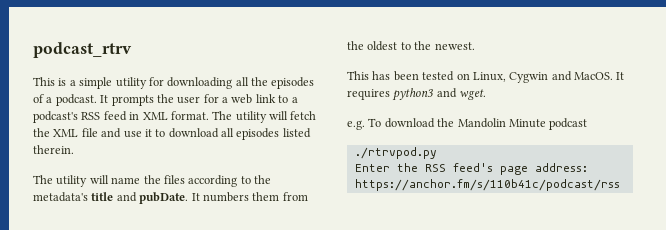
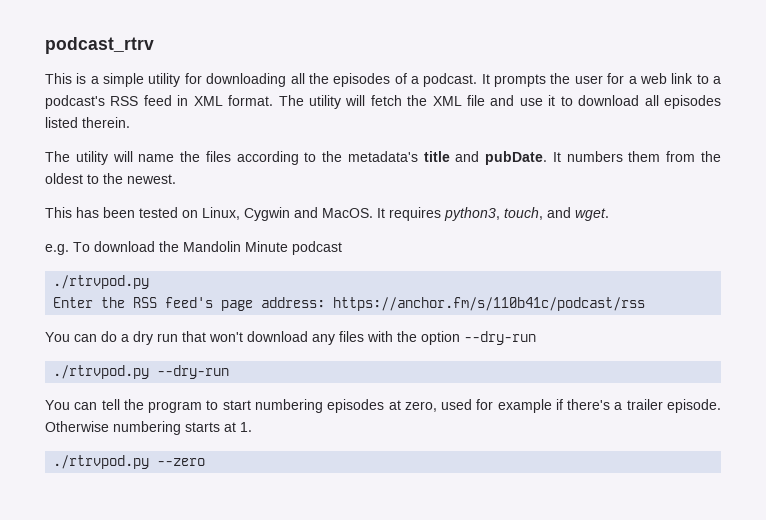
[392,88,434,101] python3 -> [444,207,543,221] python3, touch,
(620, 185) none -> [45,331,536,345] [53,365,230,379] [45,399,722,413] [45,421,252,435] [53,455,206,469] // You can do a dry run that won't download any files with the option --dry-run // ./rtrvpod.py --dry-run // You can tell the program to start numbering episodes at zero, used for example if there's a trailer episode. Otherwise numbering starts at 1. // ./rtrvpod.py --zero

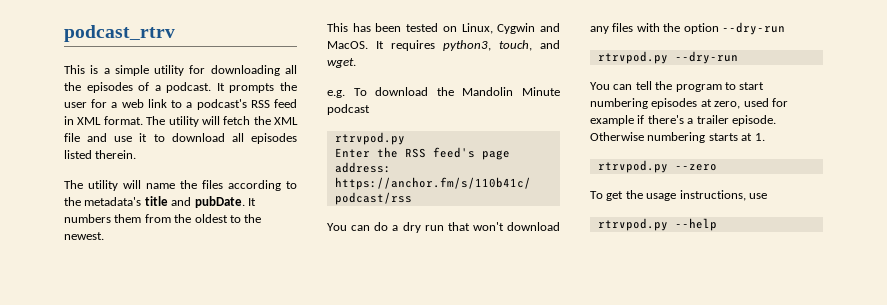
[53,275,150,289] ./rtrvpod.py -> [334,132,405,145] rtrvpod.py
[53,365,150,379] ./rtrvpod.py -> [597,51,668,64] rtrvpod.py
[53,455,150,469] ./rtrvpod.py -> [597,160,668,173] rtrvpod.py
(206, 462) none -> [590,190,767,201] [597,218,717,231] // To get the usage instructions, use // rtrvpod.py --help

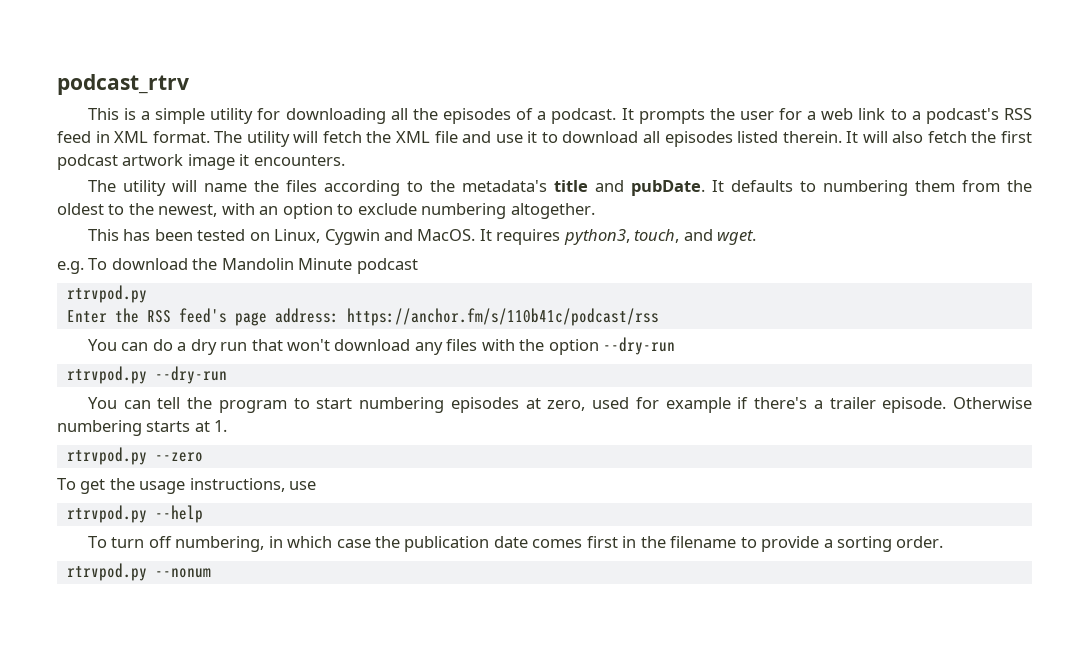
(137, 154) none -> [846,131,1032,143] [57,154,345,170] It will also fetch the first podcast artwork image it encounters.
[64,214,111,223] numbers -> [730,180,908,196] defaults to numbering
[64,232,104,240] newest. -> [158,203,595,219] newest, with an option to exclude numbering altogether.
(717, 224) none -> [87,536,944,552] [66,563,211,581] // To turn off numbering, in which case the publication date comes first in the filename to provide a sorting order. // rtrvpod.py --nonum

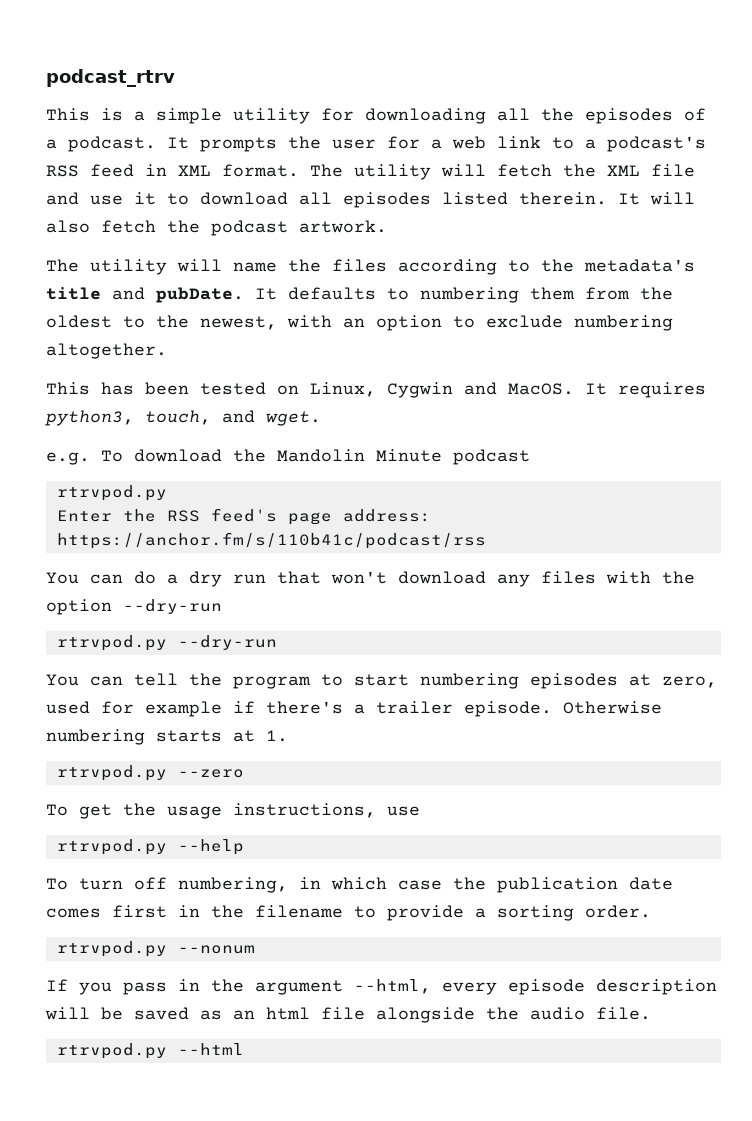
[1000,131,1032,143] [57,154,345,170] first podcast artwork image it encounters. -> [211,220,387,236] podcast artwork.
(211, 573) none -> [46,979,717,995] [45,1007,651,1023] [56,1043,244,1059] // If you pass in the argument --html, every episode description will be saved as an html file alongside the audio file. // rtrvpod.py --html

